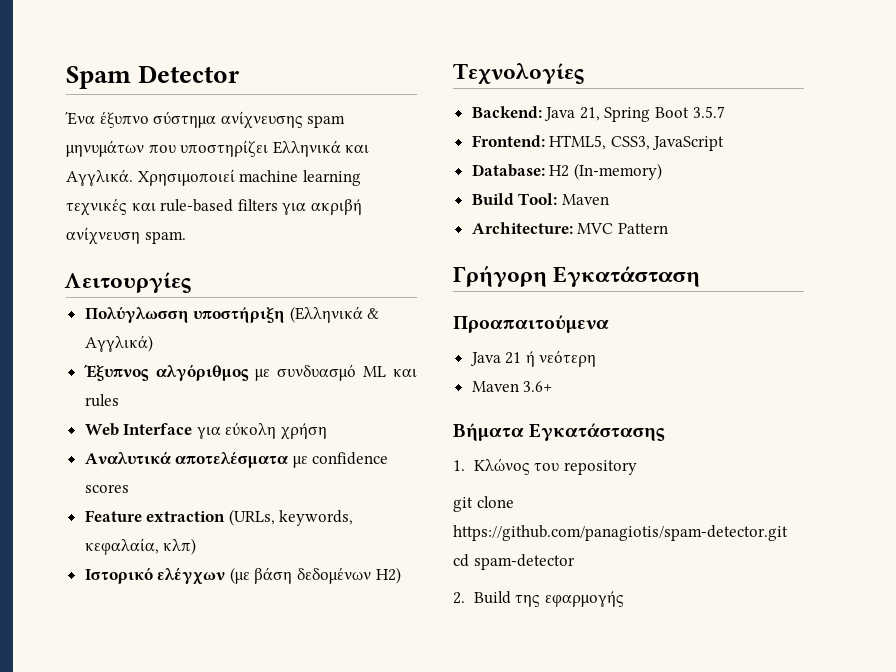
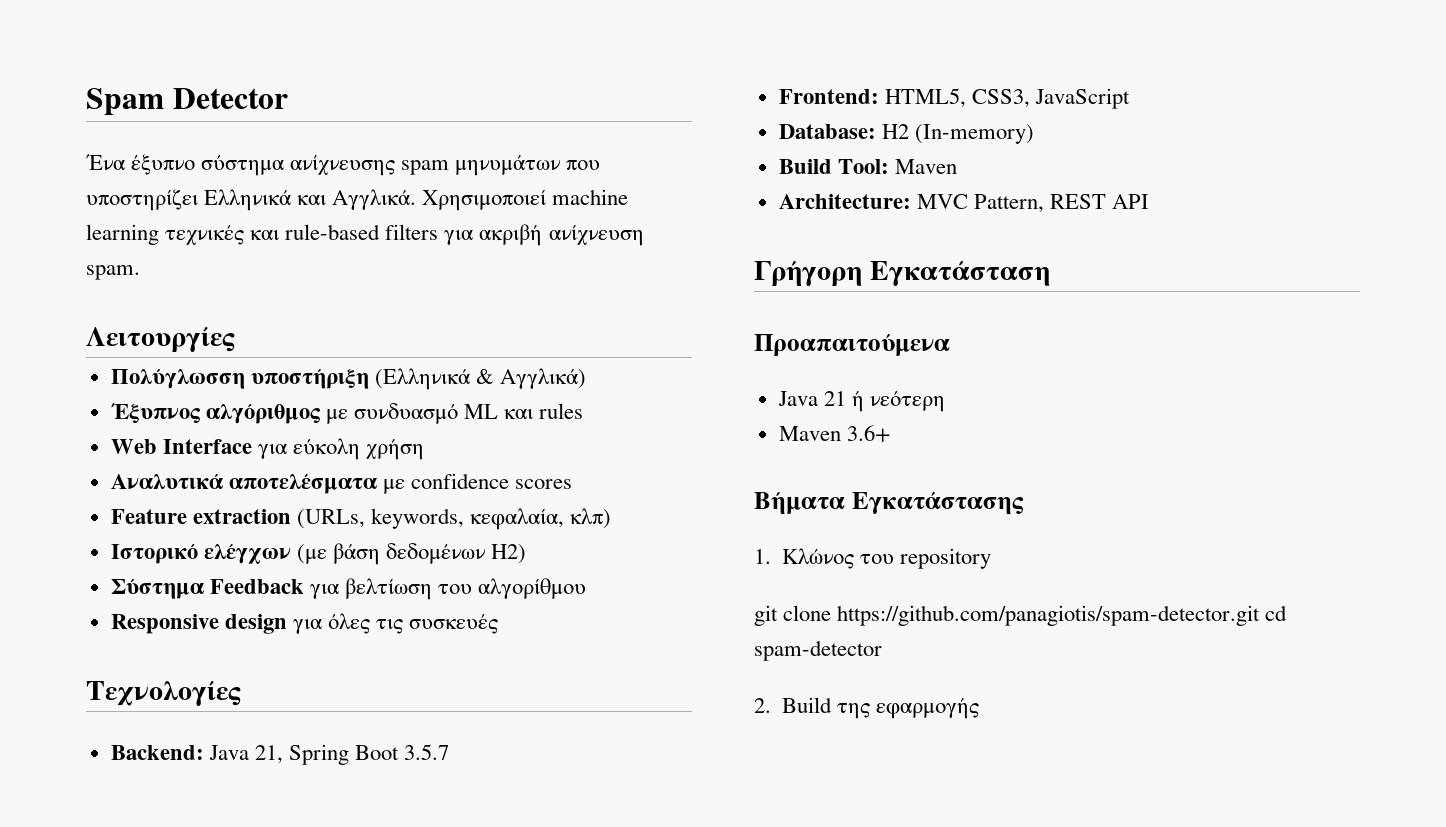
(401, 575) none -> [110,578,587,600] [110,613,499,634] // Σύστημα Feedback για βελτίωση του αλγορίθμου // Responsive design για όλες τις συσκευές
[617,223,668,234] Pattern -> [973,194,1150,213] Pattern, REST API

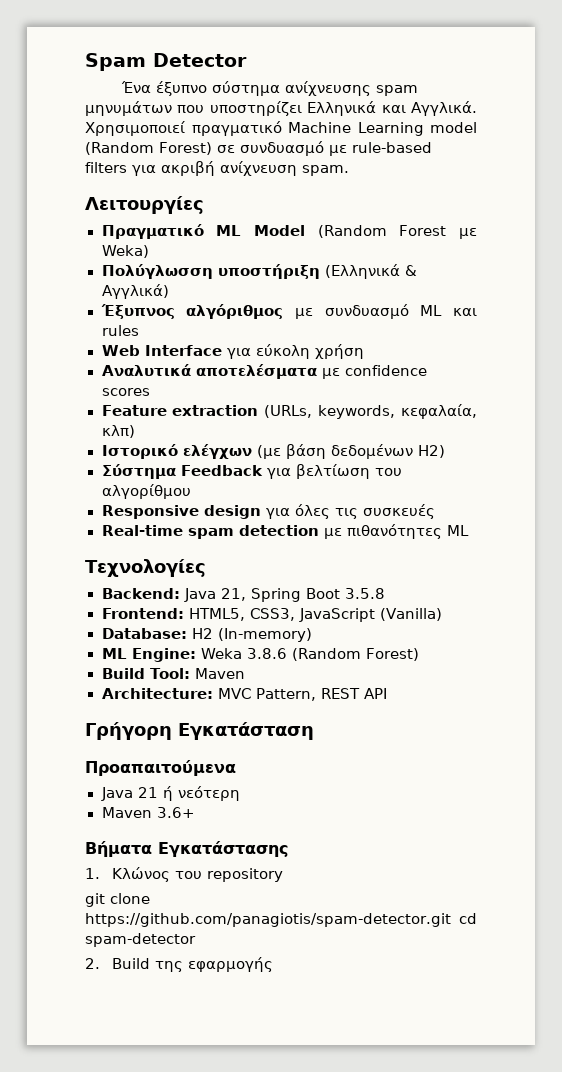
[552,189,629,205] [86,224,280,245] machine learning τεχνικές και -> [191,121,477,136] [85,141,347,156] πραγματικό Machine Learning model (Random Forest) σε συνδυασμό με
(235, 339) none -> [101,224,477,239] [101,245,150,258] // Πραγματικό ML Model (Random Forest με Weka)
(499, 624) none -> [101,524,469,539] // Real-time spam detection με πιθανότητες ML
[404,744,450,760] 3.5.7 -> [344,588,385,599] 3.5.8
(1130, 98) none -> [380,608,443,621] (Vanilla)
(1034, 134) none -> [101,648,420,662] // ML Engine: Weka 3.8.6 (Random Forest)

